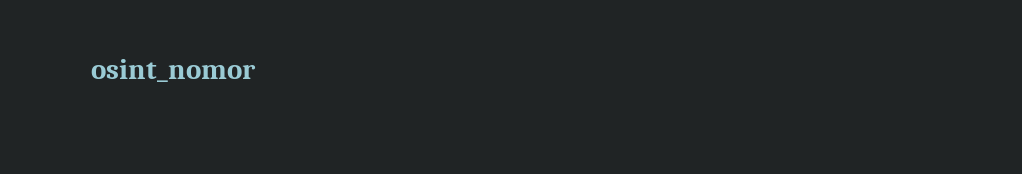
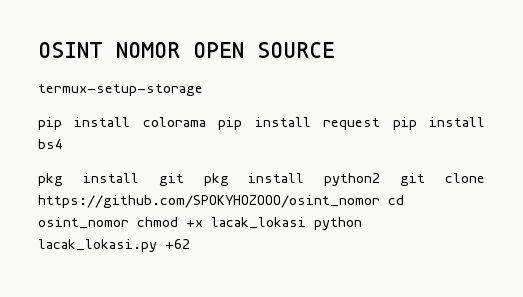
[91,59,256,82] osint_nomor -> [38,42,335,58] [38,84,203,96] [38,117,485,130] [38,139,63,149] [38,173,485,186] [38,195,404,208] [38,217,362,230] [38,239,190,252] OSINT NOMOR OPEN SOURCE // termux-setup-storage // pip install colorama pip install request pip install bs4 // pkg install git pkg install python2 git clone https://github.com/SPOKYHOZOOO/osint_nomor cd osint_nomor chmod +x lacak_lokasi python lacak_lokasi.py +62

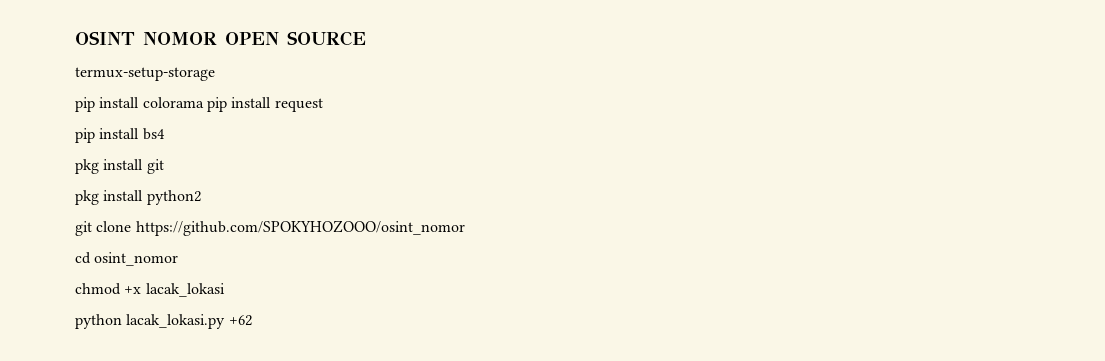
(381, 124) none -> (323, 105) //
(184, 179) none -> (164, 166) //
(381, 179) none -> (201, 197) //
(380, 201) none -> (465, 228) //
(129, 223) none -> (179, 259) //
(306, 223) none -> (225, 290) //

